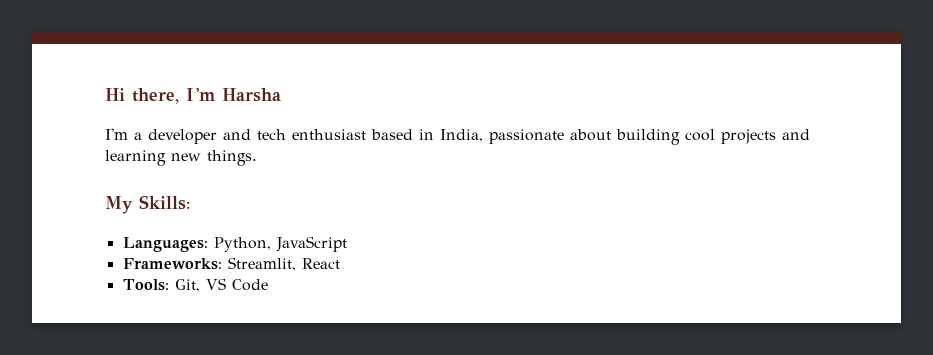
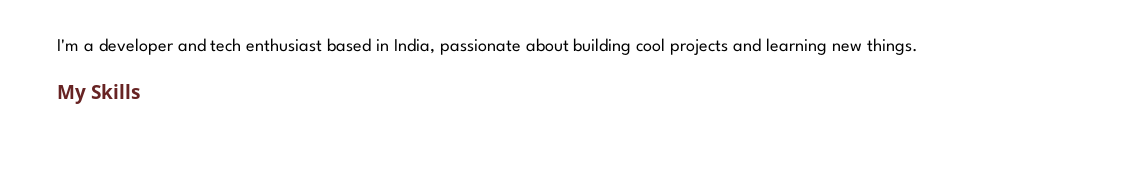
[105,88,281,104] Hi there, I'm Harsha // -> (57, 45) none
[139,195,190,210] [122,236,347,252] [122,257,340,271] [122,278,268,292] Skills: // Languages: Python, JavaScript // Frameworks: Streamlit, React // Tools: Git, VS Code -> [91,84,140,99] Skills

